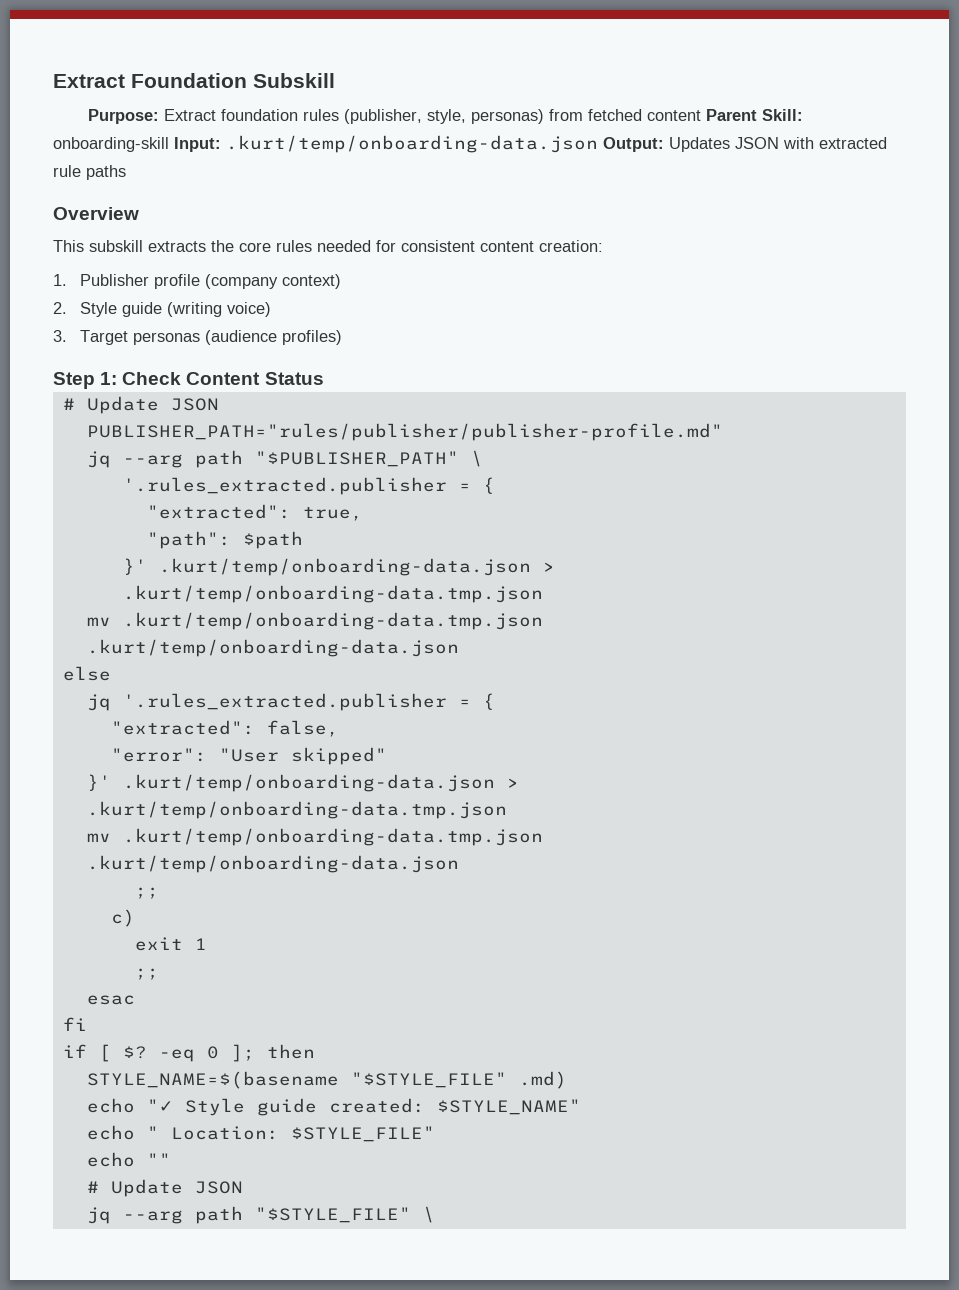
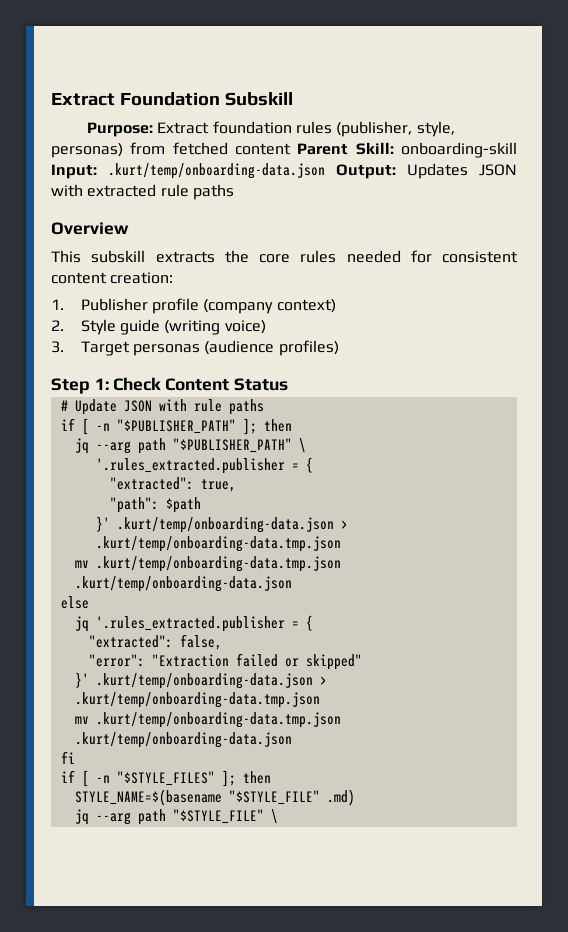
[86,423,723,441] // PUBLISHER_PATH="rules/publisher/publisher-profile.md" -> [158,399,264,415] [60,418,292,435] with rule paths // if [ -n "$PUBLISHER_PATH" ]; then
[218,748,279,762] "User -> [151,653,299,667] "Extraction failed or
[134,887,159,899] [110,909,135,927] [134,937,207,951] [134,968,159,980] [86,995,135,1005] // ;; // c) // exit 1 // ;; // esac -> (292, 740) none
[122,1046,219,1062] $? -eq 0 -> [95,771,215,786] -n "$STYLE_FILES"
[86,1098,581,1116] [86,1125,435,1142] [86,1152,171,1167] [86,1179,243,1197] // echo "✓ Style guide created: $STYLE_NAME" // echo " Location: $STYLE_FILE" // echo "" // # Update JSON -> (355, 797) none

